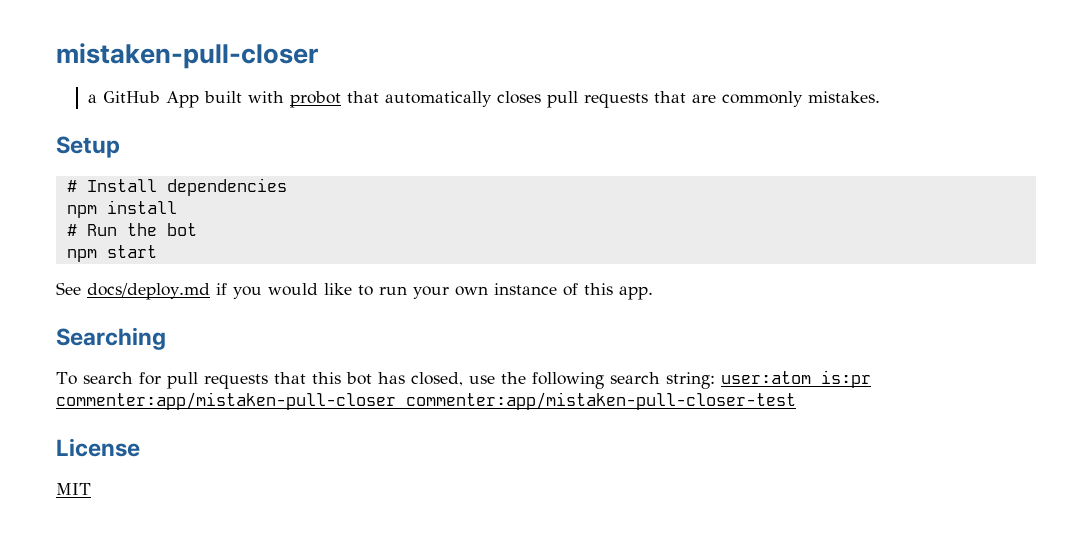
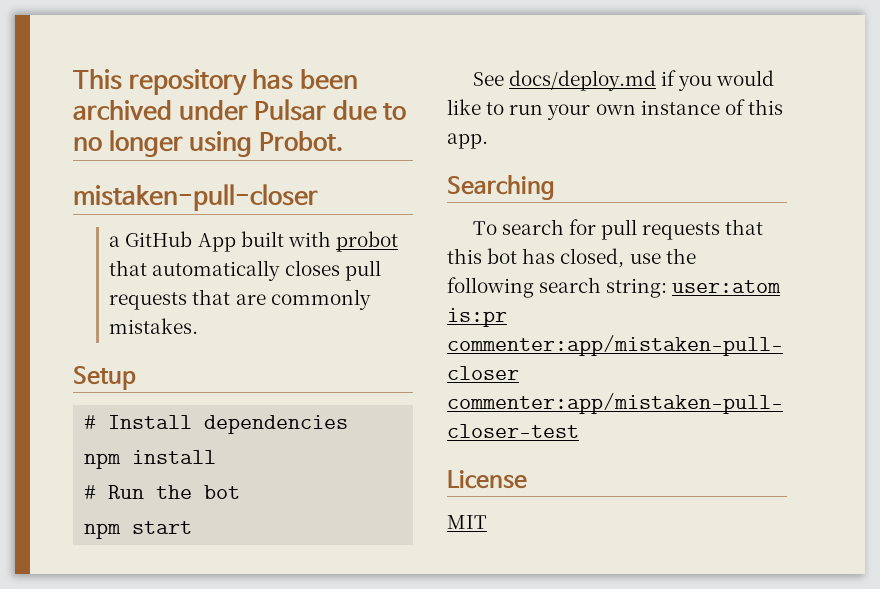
(56, 56) none -> [73,69,358,96] [73,99,407,121] [73,130,343,157] This repository has been archived under Pulsar due to no longer using Probot. //

